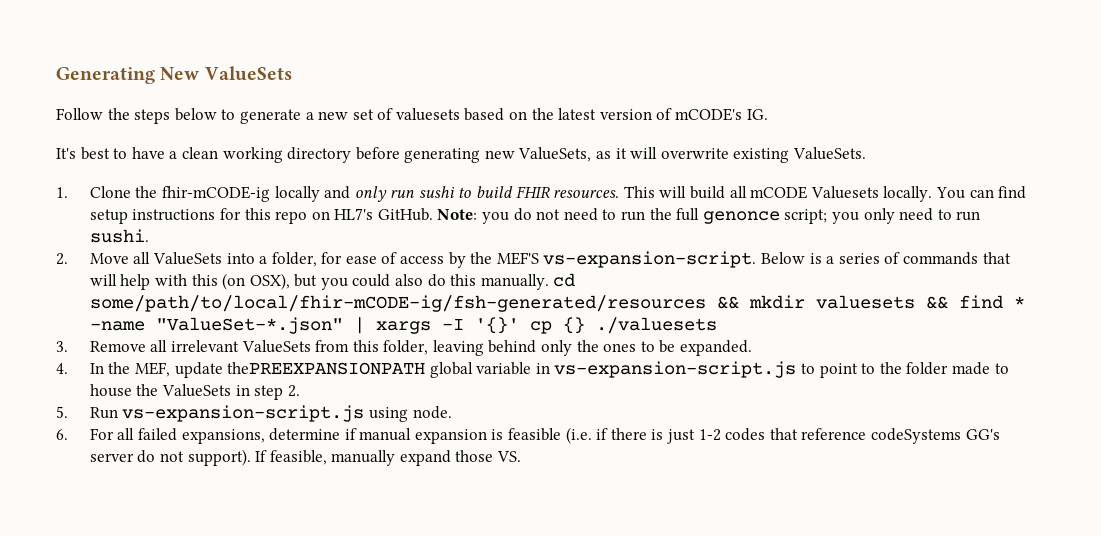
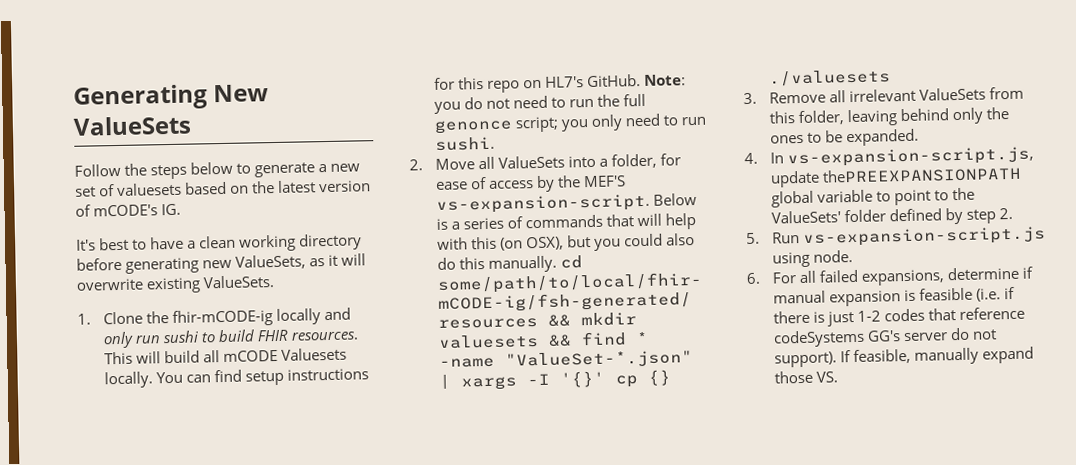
[108,362,170,377] the MEF, -> [786,146,1034,168] vs-expansion-script.js,
[535,361,797,378] in vs-expansion-script.js -> (873, 196) none
[906,362,1009,375] [89,384,250,397] folder made to house the ValueSets in -> [770,207,963,225] ValueSets' folder defined by

